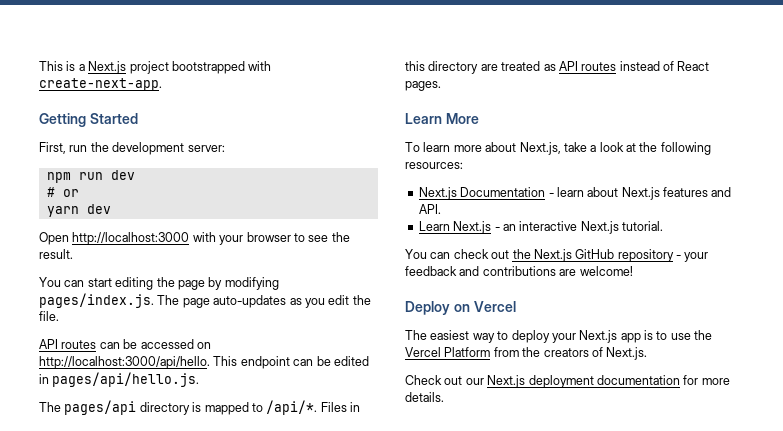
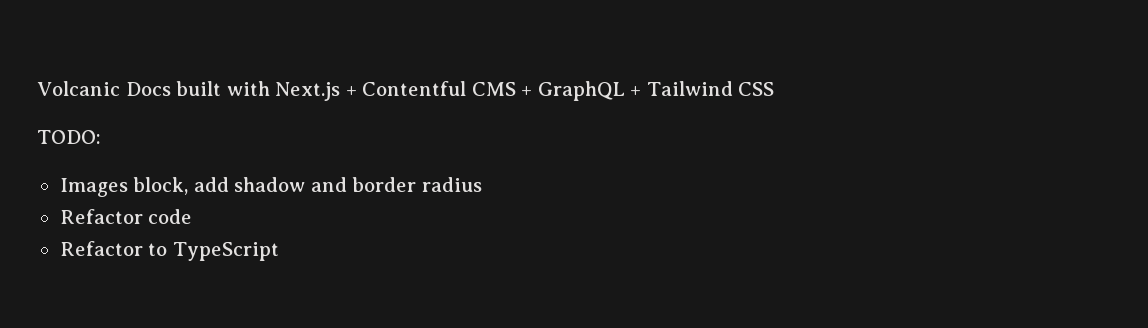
[39,61,272,74] [39,78,162,91] [39,113,138,127] [39,142,225,155] [46,170,135,183] [46,187,79,197] [46,204,111,217] [39,232,350,245] [39,249,73,259] [39,277,279,290] [39,293,371,308] [39,311,59,321] [39,339,211,349] [39,356,369,369] [39,372,200,387] [39,400,360,415] [405,61,710,74] [405,81,441,91] [405,113,479,124] [405,142,711,155] [405,162,463,169] [418,187,732,200] [418,204,441,214] [418,221,663,234] [405,249,709,262] [405,266,633,276] [405,301,516,315] [405,330,713,343] [405,347,648,360] [405,375,730,388] [405,392,444,402] This is a Next.js project bootstrapped with create-next-app. // Getting Started // First, run the development server: // npm run dev // # or // yarn dev // Open http://localhost:3000 with your browser to see the result. // You can start editing the page by modifying pages/index.js. The page auto-updates as you edit the file. // API routes can be accessed on http://localhost:3000/api/hello. This endpoint can be edited in pages/api/hello.js. // The pages/api directory is mapped to /api/*. Files in this directory are treated as API routes instead of React pages. // Learn More // To learn more about Next.js, take a look at the following resources: // Next.js Documentation - learn about Next.js features and API. // Learn Next.js - an interactive Next.js tutorial. // You can check out the Next.js GitHub repository - your feedback and contributions are welcome! // Deploy on Vercel // The easiest way to deploy your Next.js app is to use the Vercel Platform from the creators of Next.js. // Check out our Next.js deployment documentation for more details. -> [37,81,775,101] [37,130,101,144] [59,177,482,197] [59,209,193,224] [59,241,279,261] Volcanic Docs built with Next.js + Contentful CMS + GraphQL + Tailwind CSS // TODO: // Images block, add shadow and border radius // Refactor code // Refactor to TypeScript

